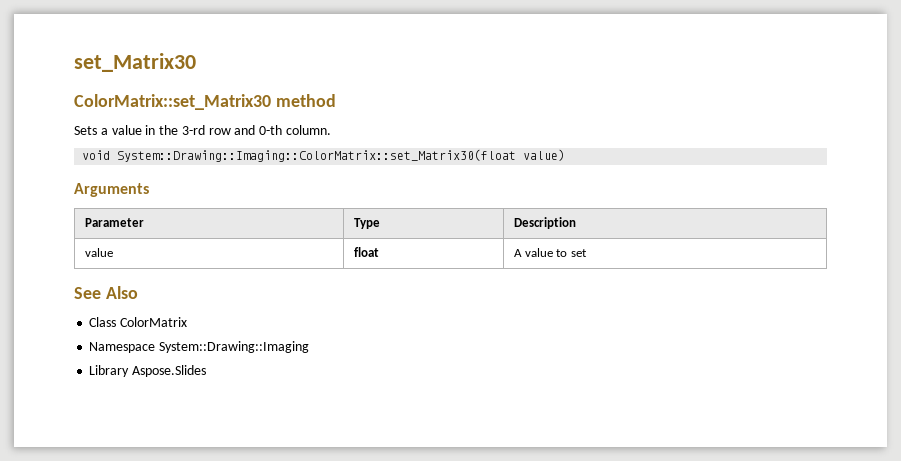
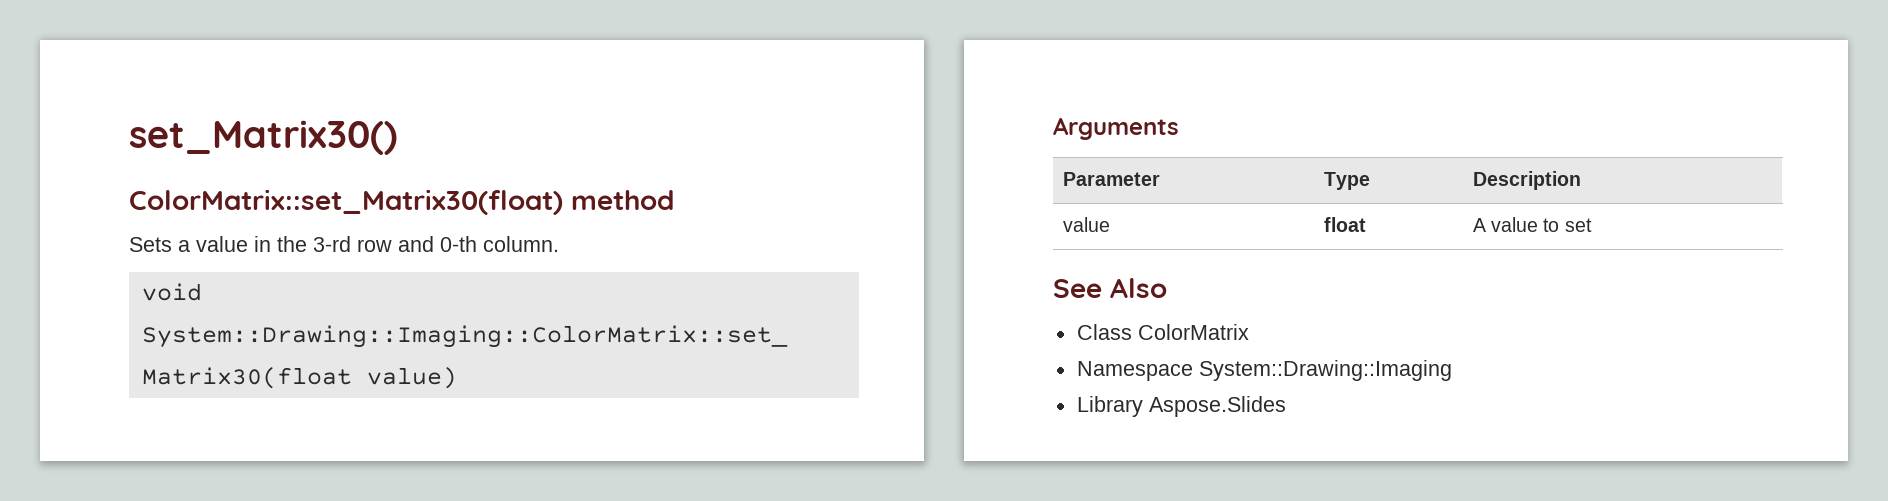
[74,53,196,72] [74,94,271,110] set_Matrix30 // ColorMatrix::set_Matrix30 -> [129,120,398,155] [129,189,563,215] set_Matrix30() // ColorMatrix::set_Matrix30(float)

